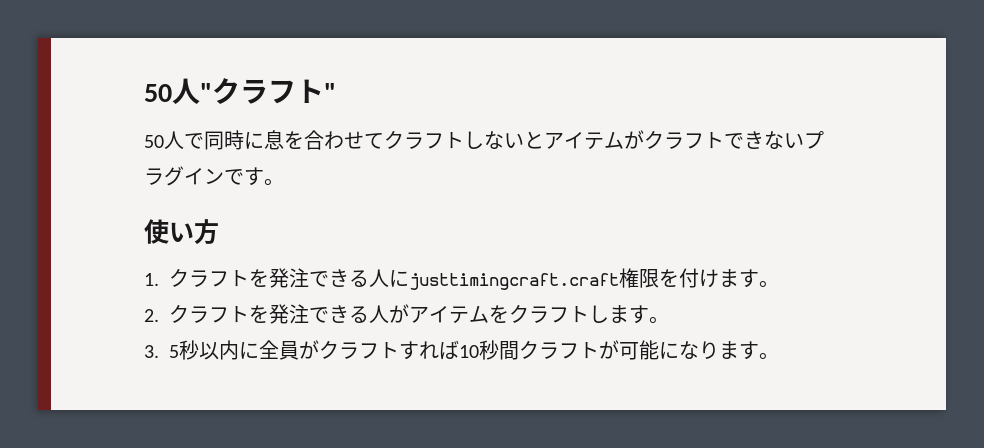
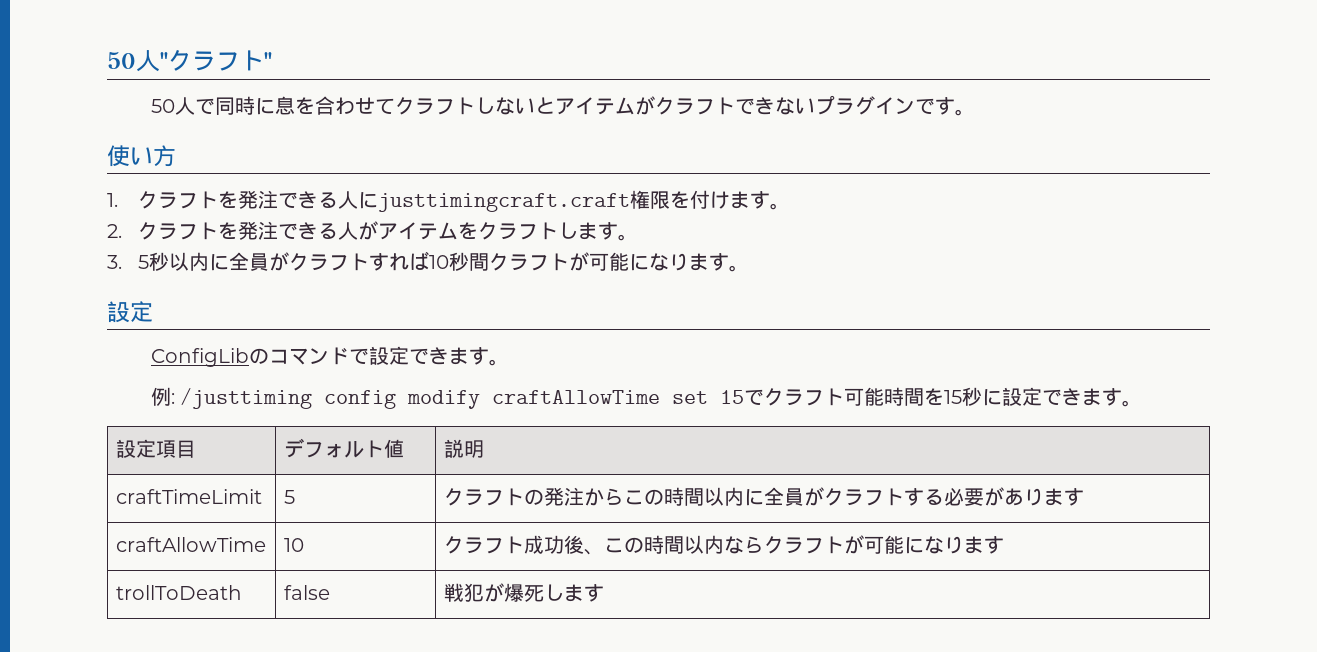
(779, 356) none -> [107,301,153,323] [150,346,509,367] [150,387,1142,409] [115,439,196,458] [283,438,404,458] [443,439,484,458] [115,489,262,504] [283,490,295,504] [443,487,1084,506] [115,537,266,552] [283,538,304,552] [443,535,1004,555] [115,585,242,600] [283,585,330,600] [443,583,604,602] // 設定 // ConfigLibのコマンドで設定できます。 // 例: /justtiming config modify craftAllowTime set 15でクラフト可能時間を15秒に設定できます。 // 設定項目 | デフォルト値 | 説明 // craftTimeLimit | 5 | クラフトの発注からこの時間以内に全員がクラフトする必要があります // craftAllowTime | 10 | クラフト成功後、この時間以内ならクラフトが可能になります // trollToDeath | false | 戦犯が爆死します

